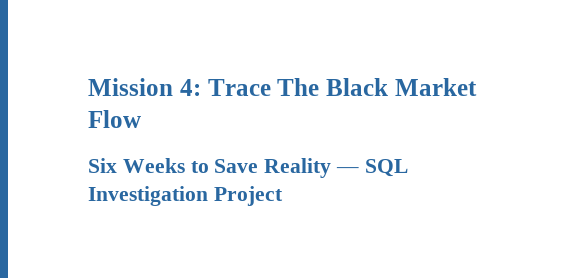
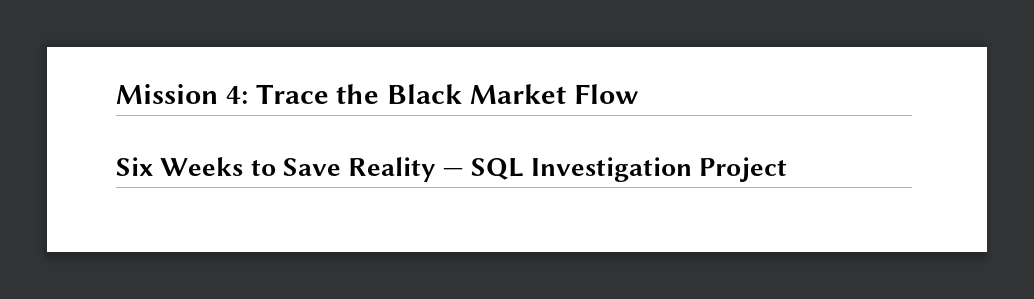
[277,78,320,96] The -> [336,84,380,104] the

